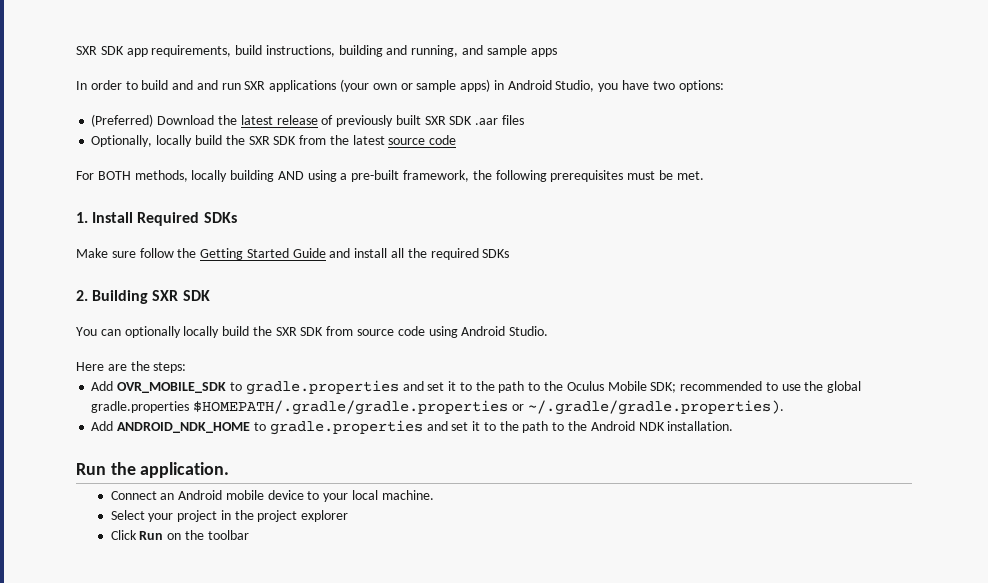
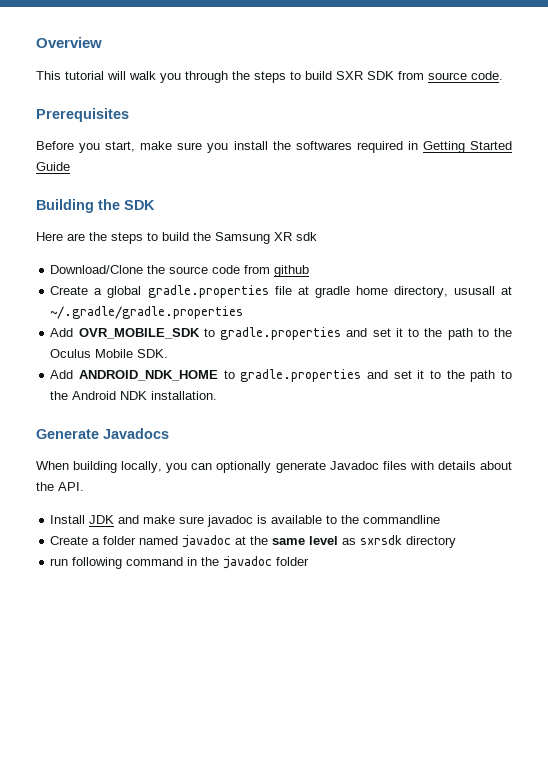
[76,45,557,57] [76,79,724,92] [91,114,524,127] [91,135,457,147] [76,170,704,182] [76,212,237,226] [76,248,510,260] [76,290,210,304] [76,326,549,338] [76,361,187,373] SXR SDK app requirements, build instructions, building and running, and sample apps // In order to build and and run SXR applications (your own or sample apps) in Android Studio, you have two options: // (Preferred) Download the latest release of previously built SXR SDK .aar files // Optionally, locally build the SXR SDK from the latest source code // For BOTH methods, locally building AND using a pre-built framework, the following prerequisites must be met. // 1. Install Required SDKs // Make sure follow the Getting Started Guide and install all the required SDKs // 2. Building SXR SDK // You can optionally locally build the SXR SDK from source code using Android Studio. // Here are the steps: -> [36,37,102,48] [36,71,503,83] [36,108,129,122] [36,141,512,153] [36,162,70,171] [36,199,155,213] [36,232,317,244] [50,265,310,277] [50,285,512,298] [50,306,244,319] Overview // This tutorial will walk you through the steps to build SXR SDK from source code. // Prerequisites // Before you start, make sure you install the softwares required in Getting Started Guide // Building the SDK // Here are the steps to build the Samsung XR sdk // Download/Clone the source code from github // Create a global gradle.properties file at gradle home directory, ususall at ~/.gradle/gradle.properties
[650,381,862,393] [91,400,784,415] SDK; recommended to use the global gradle.properties $HOMEPATH/.gradle/gradle.properties or ~/.gradle/gradle.properties). -> [137,349,169,358] SDK.
[76,462,230,478] [110,490,434,502] [110,510,349,522] [110,530,249,540] Run the application. // Connect an Android mobile device to your local machine. // Select your project in the project explorer // Click Run on the toolbar -> [36,428,169,439] [36,461,512,473] [36,482,84,491] [50,515,441,527] [50,535,457,548] [50,556,310,569] Generate Javadocs // When building locally, you can optionally generate Javadoc files with details about the API. // Install JDK and make sure javadoc is available to the commandline // Create a folder named javadoc at the same level as sxrsdk directory // run following command in the javadoc folder

